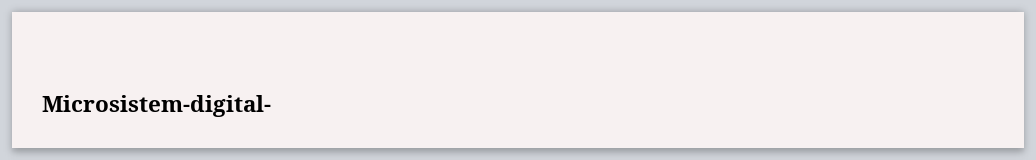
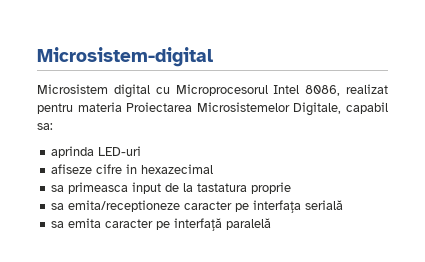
[42,95,271,117] Microsistem-digital- -> [37,47,213,67] [37,84,388,98] [37,102,388,116] [37,123,53,130] [51,146,142,158] [51,164,214,174] [51,182,292,194] [51,200,344,213] [51,218,272,231] Microsistem-digital // Microsistem digital cu Microprocesorul Intel 8086, realizat pentru materia Proiectarea Microsistemelor Digitale, capabil sa: // aprinda LED-uri // afiseze cifre in hexazecimal // sa primeasca input de la tastatura proprie // sa emita/receptioneze caracter pe interfaţa serială // sa emita caracter pe interfaţă paralelă

